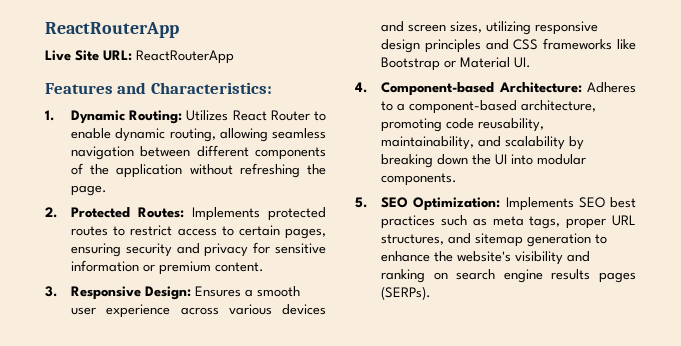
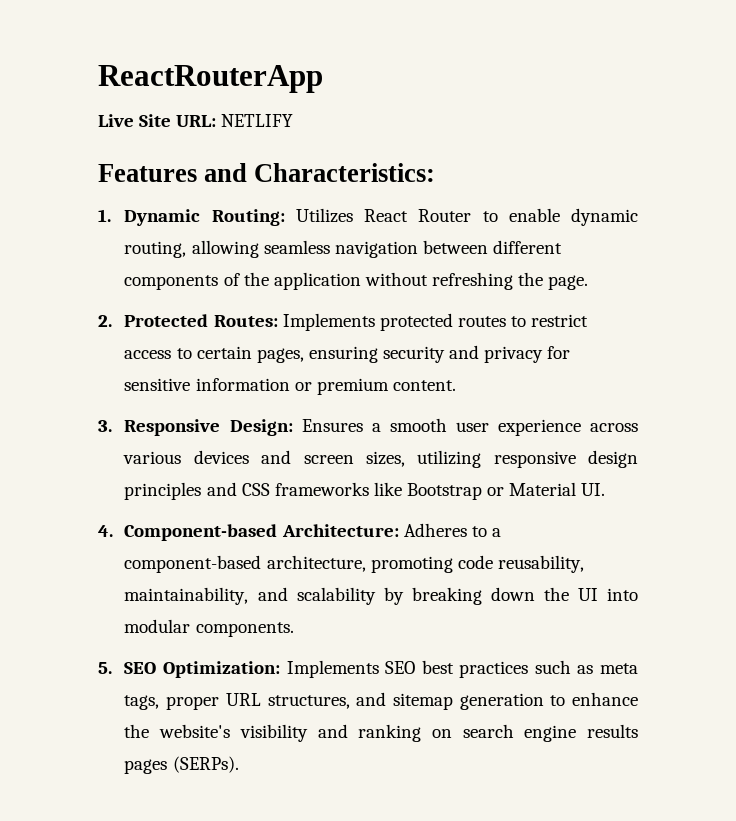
[136,50,234,64] ReactRouterApp -> [221,114,294,127] NETLIFY

